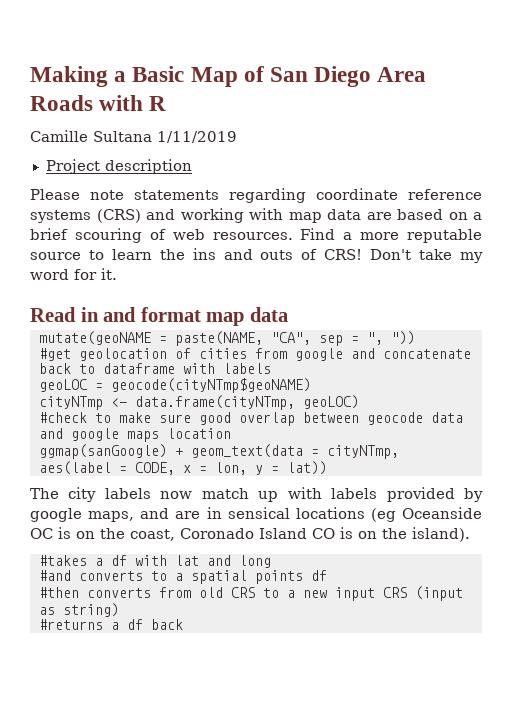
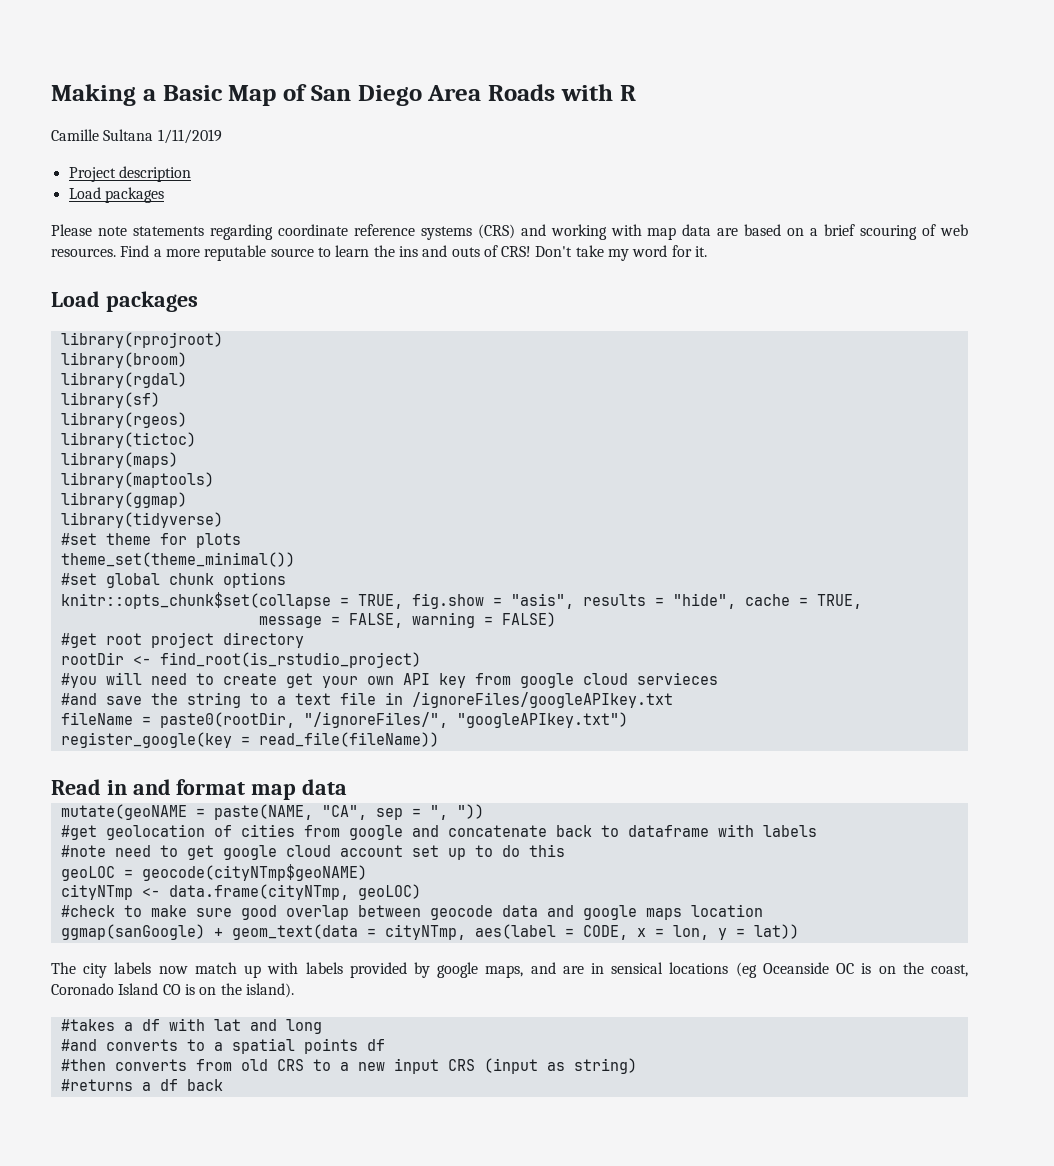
(192, 166) none -> [68,187,164,203] // Load packages
(117, 274) none -> [51,291,198,312] [60,332,223,348] [60,352,187,368] [60,372,187,388] [60,392,160,408] [60,412,187,428] [60,432,196,448] [60,452,178,468] [60,472,214,488] [60,492,187,508] [60,512,223,528] [60,533,241,548] [60,552,295,567] [60,572,286,588] [60,592,862,609] [258,612,556,628] [60,632,304,648] [60,652,421,668] [60,672,718,688] [60,692,673,708] [60,712,628,728] [60,732,439,748] // Load packages // library(rprojroot) // library(broom) // library(rgdal) // library(sf) // library(rgeos) // library(tictoc) // library(maps) // library(maptools) // library(ggmap) // library(tidyverse) // #set theme for plots // theme_set(theme_minimal()) // #set global chunk options // knitr::opts_chunk$set(collapse = TRUE, fig.show = "asis", results = "hide", cache = TRUE, // message = FALSE, warning = FALSE) // #get root project directory // rootDir <- find_root(is_rstudio_project) // #you will need to create get your own API key from google cloud servieces // #and save the string to a text file in /ignoreFiles/googleAPIkey.txt // fileName = paste0(rootDir, "/ignoreFiles/", "googleAPIkey.txt") // register_google(key = read_file(fileName))
(271, 368) none -> [60,844,565,860] // #note need to get google cloud account set up to do this

